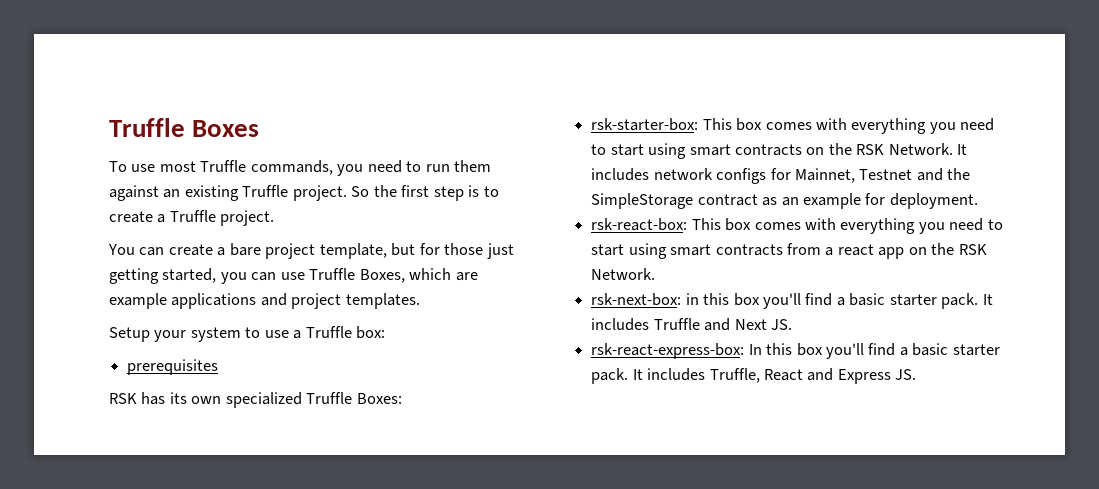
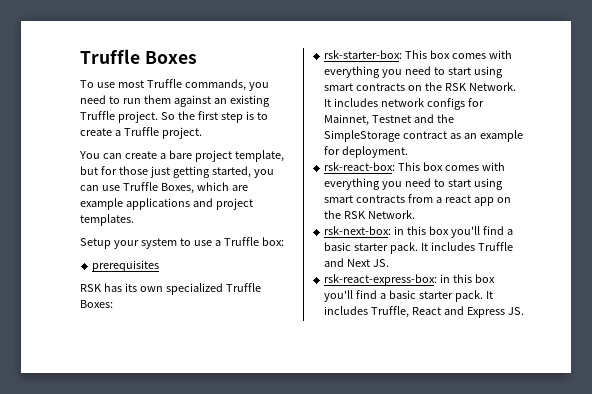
[748,344,762,355] In -> [440,274,451,283] in

